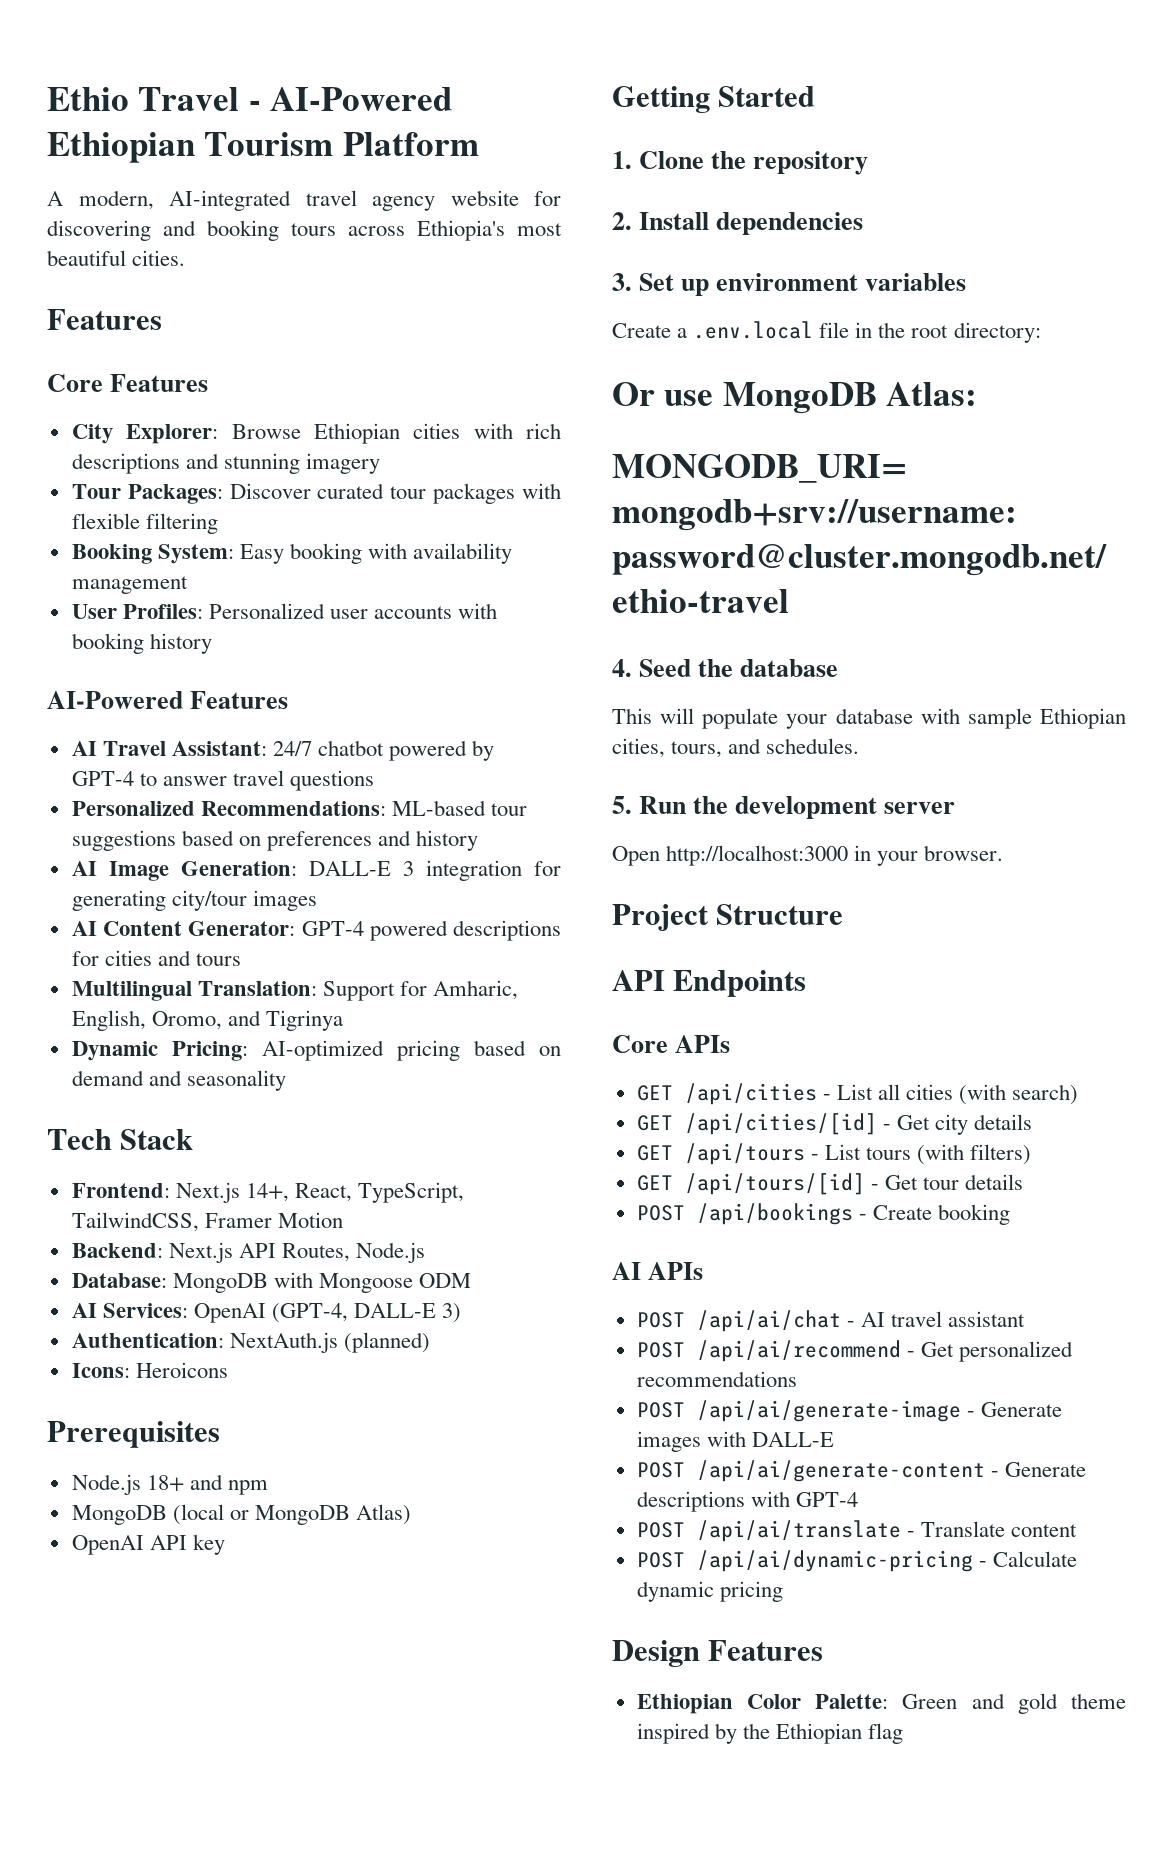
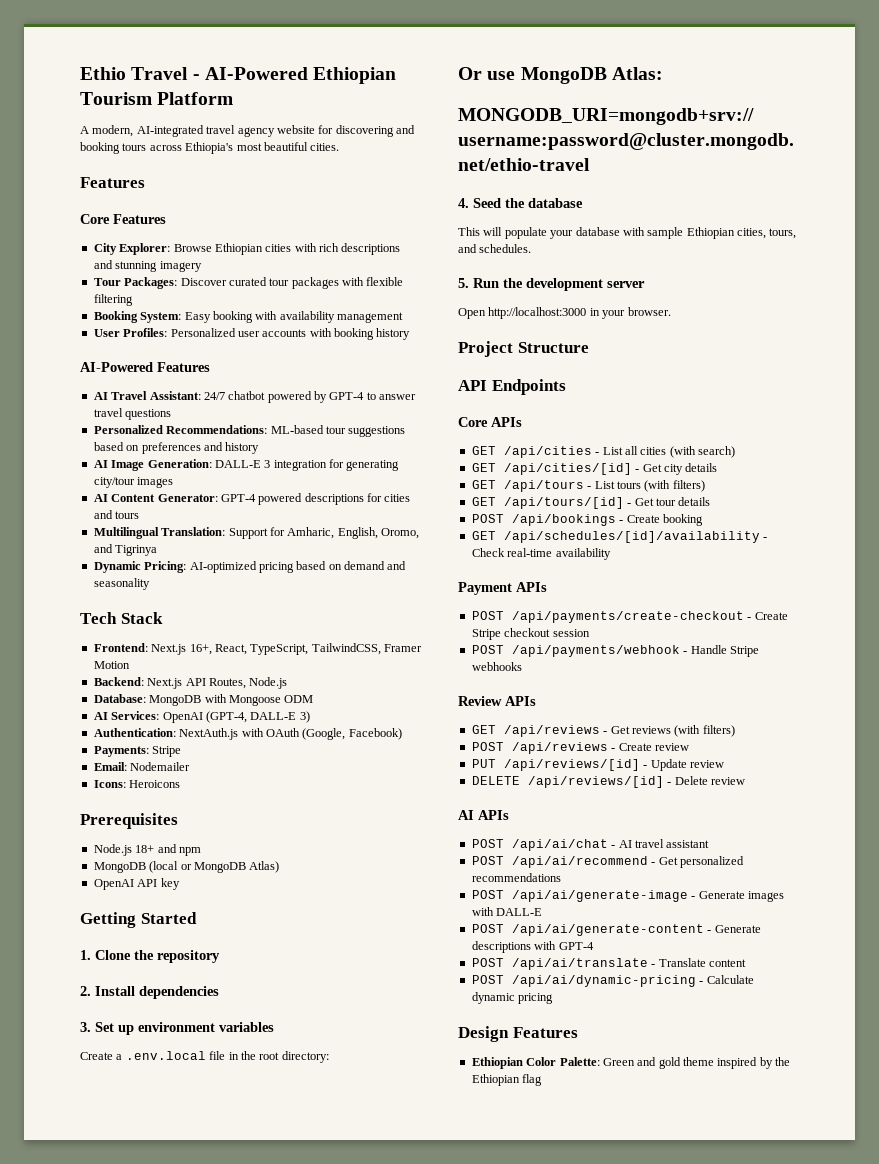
[245,1183,289,1202] 14+, -> [189,644,212,655] 16+,
[343,1332,430,1353] (planned) -> [241,728,402,740] [93,746,182,757] [93,762,191,771] with OAuth (Google, Facebook) // Payments: Stripe // Email: Nodemailer
(1010, 1214) none -> [471,531,768,543] [471,548,611,560] [458,582,547,595] [471,611,788,623] [471,628,590,640] [471,645,759,657] [471,662,522,671] [458,696,536,706] [471,725,735,737] [471,742,689,754] [471,759,724,771] [471,776,745,788] // GET /api/schedules/[id]/availability - Check real-time availability // Payment APIs // POST /api/payments/create-checkout - Create Stripe checkout session // POST /api/payments/webhook - Handle Stripe webhooks // Review APIs // GET /api/reviews - Get reviews (with filters) // POST /api/reviews - Create review // PUT /api/reviews/[id] - Update review // DELETE /api/reviews/[id] - Delete review

